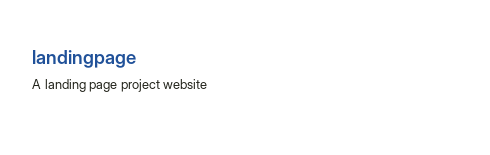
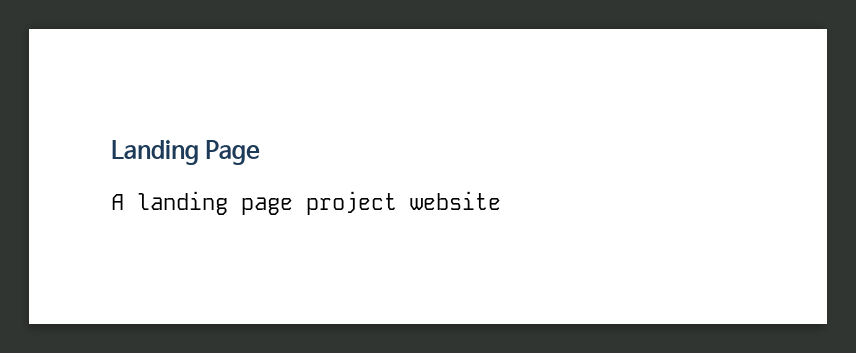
[32,50,136,68] landingpage -> [111,140,261,165] Landing Page

